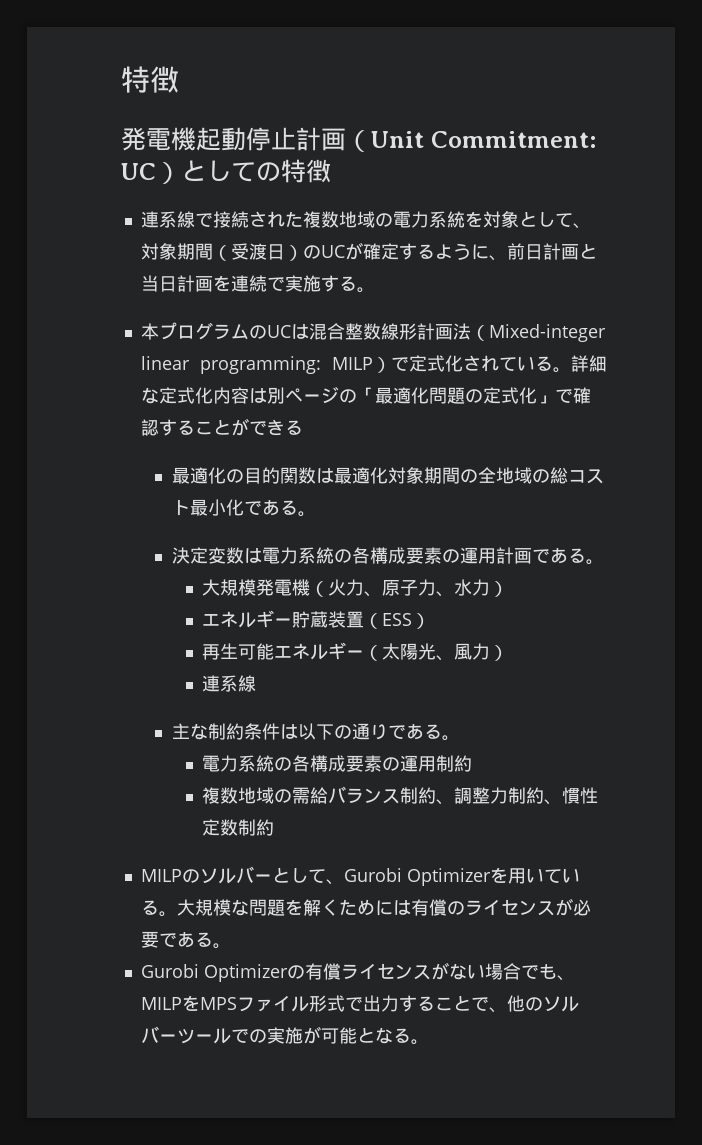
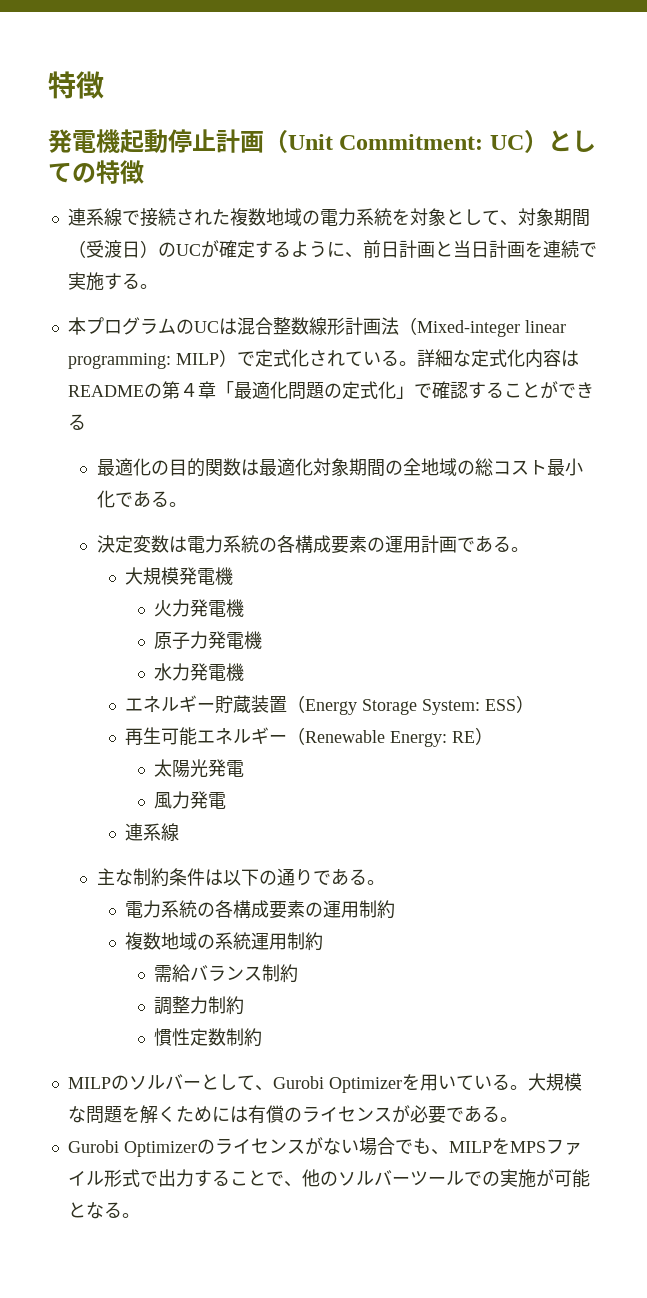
[266,387,357,404] 別ページの -> [67,381,216,399] READMEの第４章
[310,579,509,597] （火力、原子力、水力） -> [154,599,245,617] [154,631,263,650] [154,663,245,681] // 火力発電機 // 原子力発電機 // 水力発電機
(383, 621) none -> [305,699,481,715] Energy Storage System:
[382,643,509,661] 太陽光、風力） -> [305,727,494,747] [154,759,245,778] [154,791,227,809] Renewable Energy: RE） // 太陽光発電 // 風力発電
(293, 796) none -> [215,932,324,951] 系統運用制約 //
[436,799,455,805] 、 -> (299, 973) //
[544,799,563,805] 、 -> (245, 1005) //
[304,963,341,980] 有償 -> (215, 1146) none

